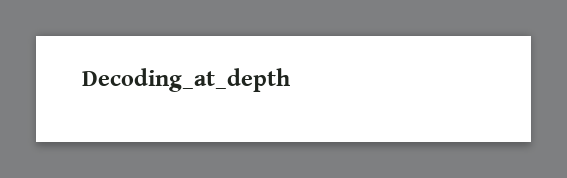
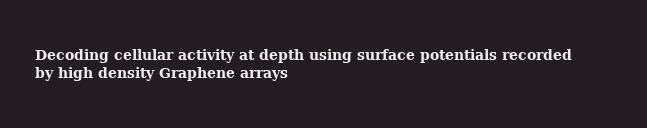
[82,68,290,92] Decoding_at_depth -> [35,49,572,63] [35,67,288,81] Decoding cellular activity at depth using surface potentials recorded by high density Graphene arrays

